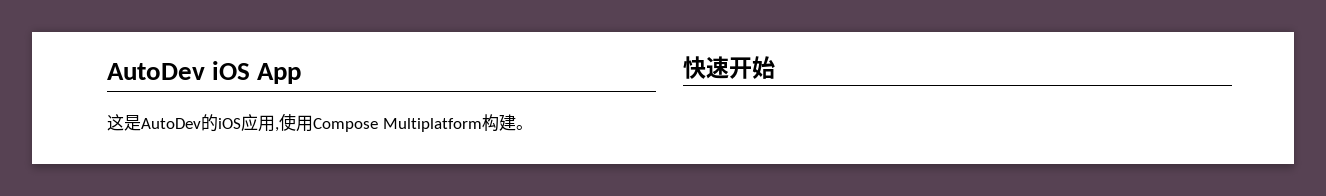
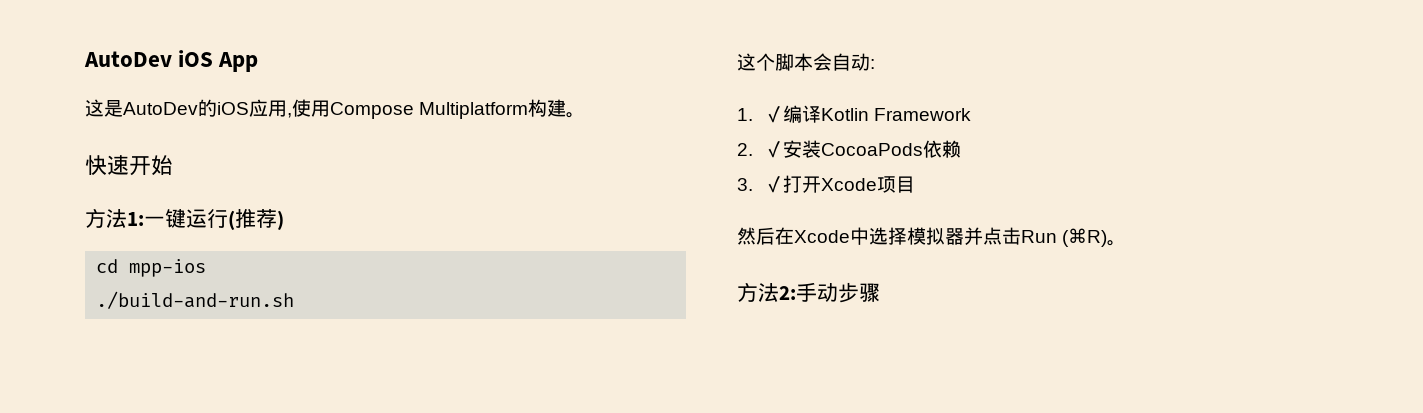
(775, 67) none -> [85,208,284,230] [96,259,207,277] [96,291,295,309] [737,53,875,71] [737,105,972,123] [737,140,962,158] [737,175,916,193] [737,227,1127,247] [737,282,880,303] // 方法1:一键运行(推荐) // cd mpp-ios // ./build-and-run.sh // 这个脚本会自动: // 1. ✓编译Kotlin Framework // 2. ✓安装CocoaPods依赖 // 3. ✓打开Xcode项目 // 然后在Xcode中选择模拟器并点击Run (⌘R)。 // 方法2:手动步骤

